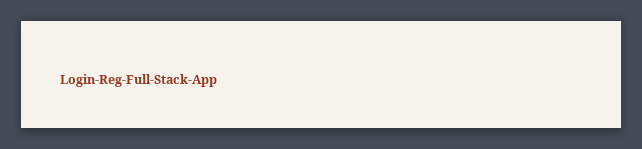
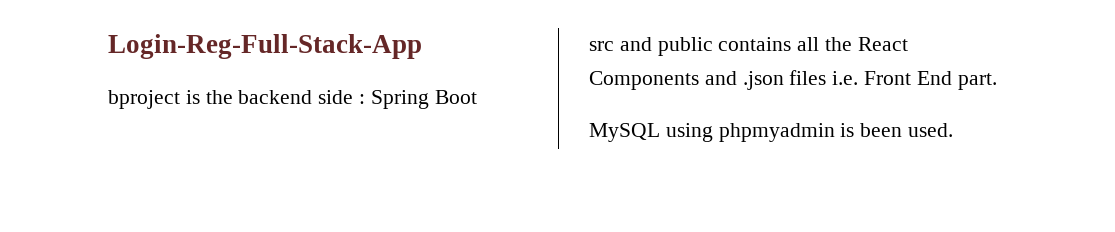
(217, 80) none -> [108,90,477,109] [589,37,908,56] [589,70,997,90] [589,123,954,142] // bproject is the backend side : Spring Boot // src and public contains all the React Components and .json files i.e. Front End part. // MySQL using phpmyadmin is been used.

